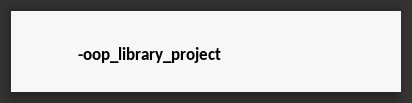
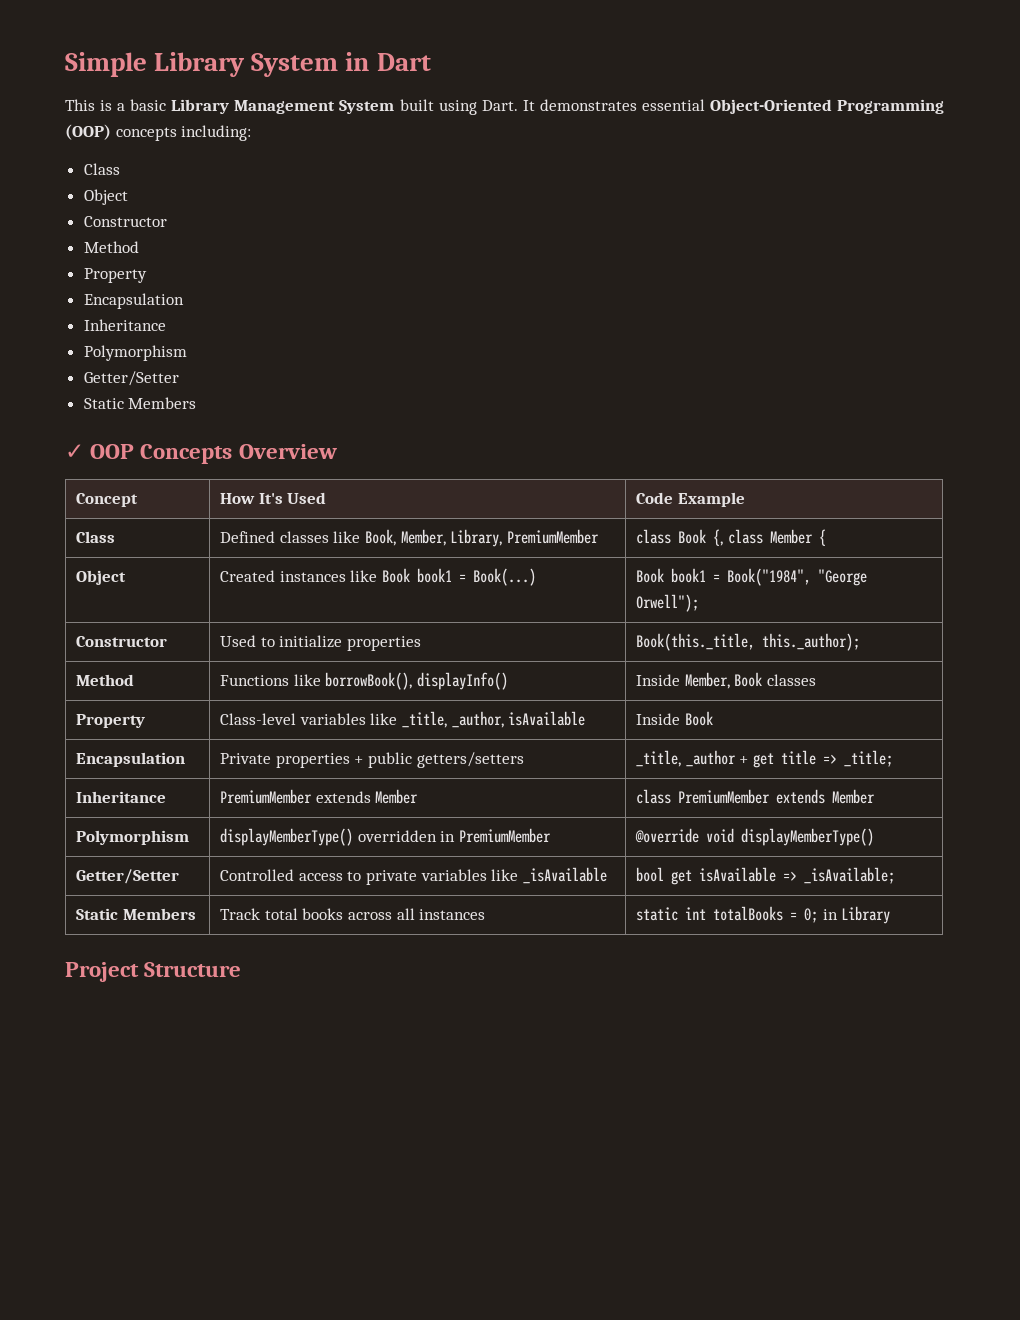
[78,47,221,63] -oop_library_project -> [65,52,431,77] [65,99,944,115] [65,124,252,141] [83,163,120,175] [83,189,128,205] [83,216,167,227] [83,241,139,253] [83,268,147,283] [83,293,184,309] [83,319,166,331] [83,345,187,361] [83,371,179,386] [83,397,197,409] [65,444,337,464] [76,493,139,507] [220,492,327,504] [636,492,745,507] [76,531,116,543] [220,529,599,547] [636,529,826,546] [76,570,127,585] [220,568,536,586] [636,568,868,586] [636,594,700,612] [76,636,168,647] [220,635,421,651] [636,633,861,651] [76,674,135,686] [220,672,508,690] [636,672,816,689] [76,714,146,728] [220,711,586,728] [636,711,713,726] [76,752,186,767] [220,752,524,768] [636,750,893,768] [76,791,167,803] [220,789,419,804] [636,789,876,804] [76,830,190,845] [220,828,551,846] [635,828,875,846] [76,869,180,884] [220,867,607,885] [636,867,896,885] [76,908,196,920] [220,908,486,920] [636,906,891,924] [65,962,242,982] Simple Library System in Dart // This is a basic Library Management System built using Dart. It demonstrates essential Object-Oriented Programming (OOP) concepts including: // Class // Object // Constructor // Method // Property // Encapsulation // Inheritance // Polymorphism // Getter/Setter // Static Members // ✓ OOP Concepts Overview // Concept | How It's Used | Code Example // Class | Defined classes like Book, Member, Library, PremiumMember | class Book {, class Member { // Object | Created instances like Book book1 = Book(...) | Book book1 = Book("1984", "George Orwell"); // Constructor | Used to initialize properties | Book(this._title, this._author); // Method | Functions like borrowBook(), displayInfo() | Inside Member, Book classes // Property | Class-level variables like _title, _author, isAvailable | Inside Book // Encapsulation | Private properties + public getters/setters | _title, _author + get title => _title; // Inheritance | PremiumMember extends Member | class PremiumMember extends Member // Polymorphism | displayMemberType() overridden in PremiumMember | @override void displayMemberType() // Getter/Setter | Controlled access to private variables like _isAvailable | bool get isAvailable => _isAvailable; // Static Members | Track total books across all instances | static int totalBooks = 0; in Library // Project Structure

